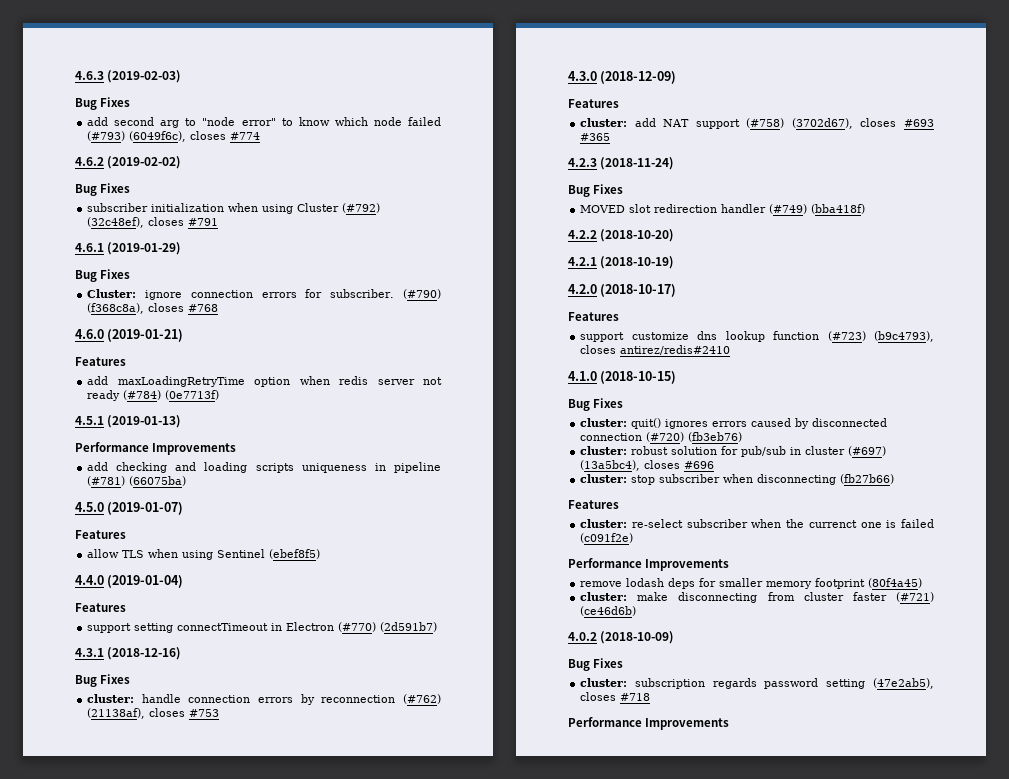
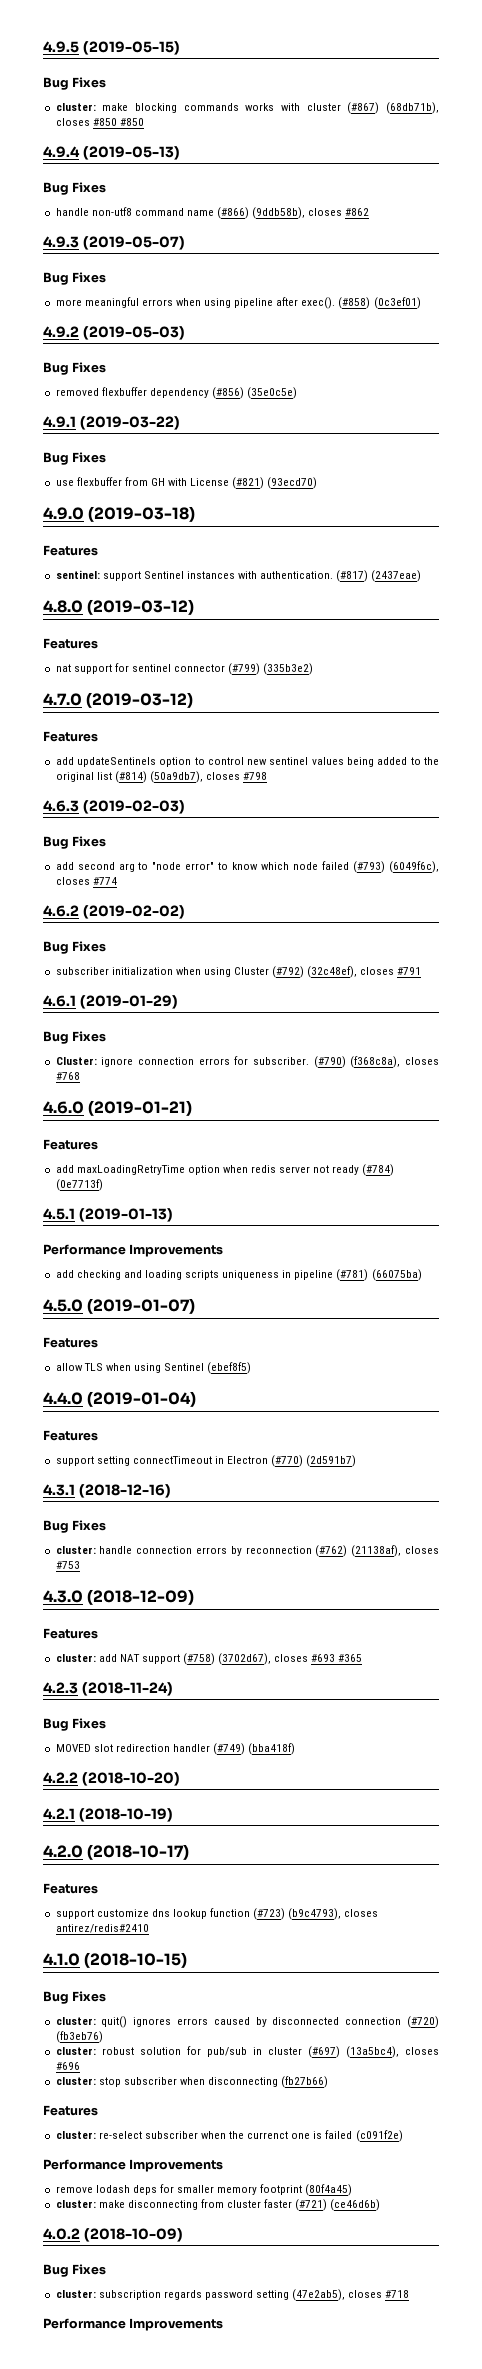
(75, 75) none -> [43,41,180,55] [43,77,107,90] [55,102,439,114] [55,118,144,126] [43,146,180,160] [43,182,107,195] [55,207,370,219] [43,236,185,250] [43,272,107,285] [55,297,421,309] [43,326,185,340] [43,362,107,375] [55,387,298,399] [43,416,180,430] [43,452,107,465] [55,477,318,489] [43,506,196,522] [43,545,98,556] [55,570,422,582] [43,599,195,615] [43,638,98,649] [55,663,314,675] [43,692,194,708] [43,731,98,742] [55,757,440,767] [55,771,268,783] 4.9.5 (2019-05-15) // Bug Fixes // cluster: make blocking commands works with cluster (#867) (68db71b), closes #850 #850 // 4.9.4 (2019-05-13) // Bug Fixes // handle non-utf8 command name (#866) (9ddb58b), closes #862 // 4.9.3 (2019-05-07) // Bug Fixes // more meaningful errors when using pipeline after exec(). (#858) (0c3ef01) // 4.9.2 (2019-05-03) // Bug Fixes // removed flexbuffer dependency (#856) (35e0c5e) // 4.9.1 (2019-03-22) // Bug Fixes // use flexbuffer from GH with License (#821) (93ecd70) // 4.9.0 (2019-03-18) // Features // sentinel: support Sentinel instances with authentication. (#817) (2437eae) // 4.8.0 (2019-03-12) // Features // nat support for sentinel connector (#799) (335b3e2) // 4.7.0 (2019-03-12) // Features // add updateSentinels option to control new sentinel values being added to the original list (#814) (50a9db7), closes #798 //

